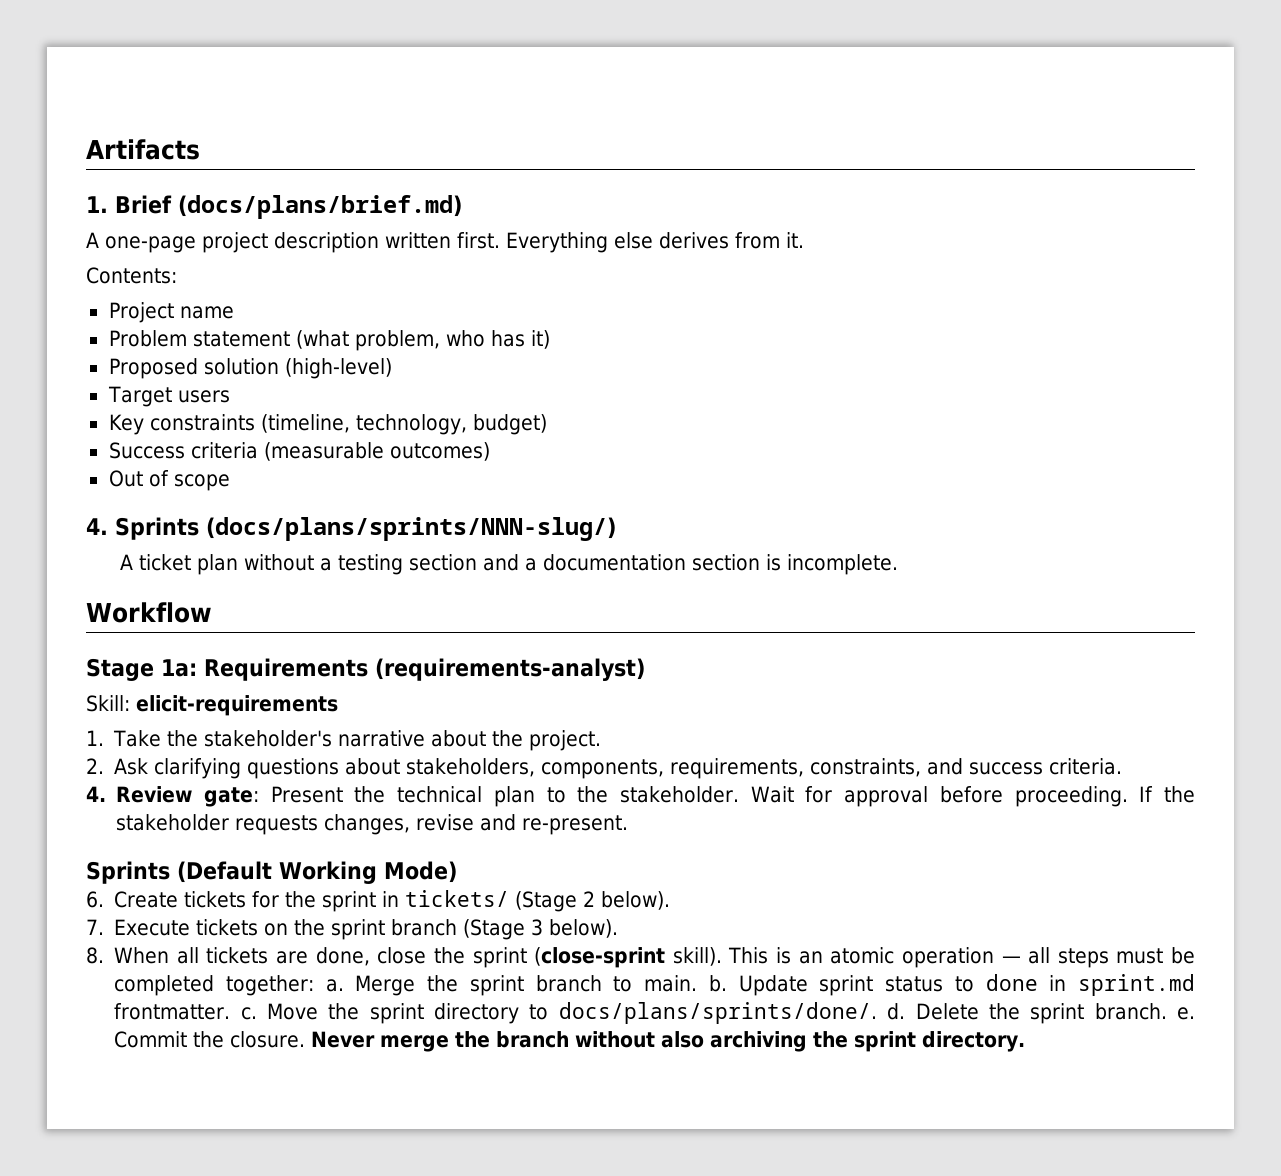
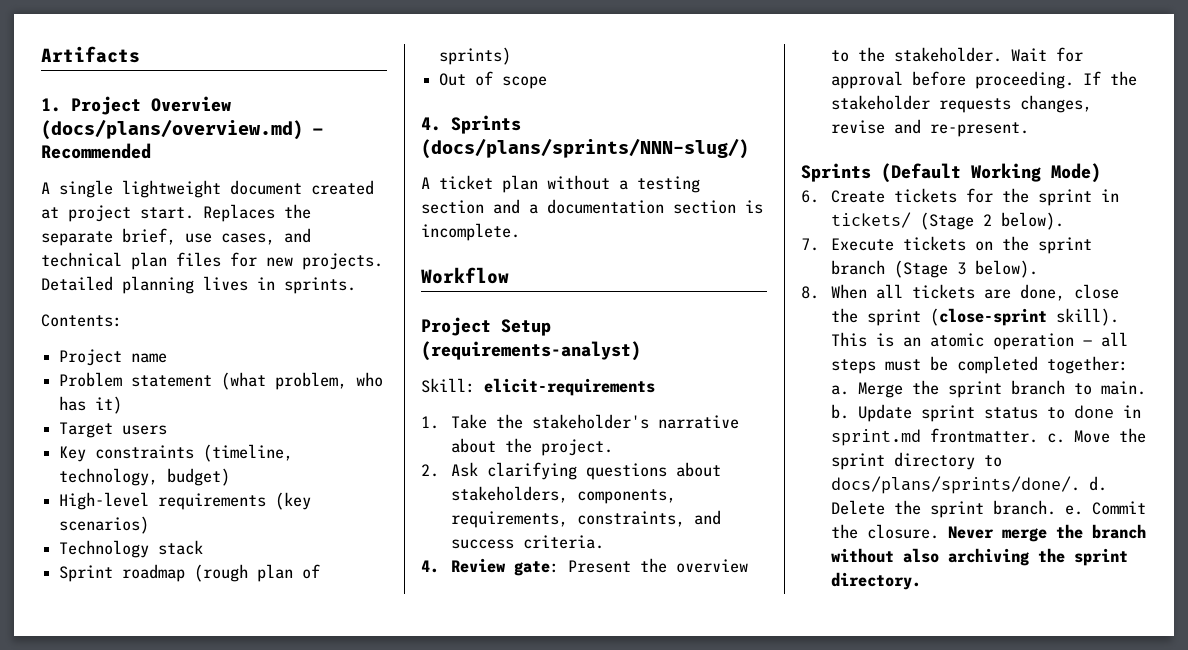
[115,195,462,219] [86,232,804,253] Brief (docs/plans/brief.md) // A one-page project description written first. Everything else derives from it. -> [71,96,231,115] [41,119,323,140] [41,143,151,159] [41,180,374,198] [41,204,311,222] [41,228,311,246] [41,252,383,270] [41,276,356,294] Project Overview (docs/plans/overview.md) — Recommended // A single lightweight document created at project start. Replaces the separate brief, use cases, and technical plan files for new projects. Detailed planning lives in sprints.
[108,358,392,379] // Proposed solution (high-level) -> (123, 405) none
[108,442,490,461] Success criteria (measurable outcomes) -> [59,492,312,510] [59,516,150,534] [59,540,204,558] [59,564,321,582] [439,47,512,65] High-level requirements (key scenarios) // Technology stack // Sprint roadmap (rough plan of sprints)
[86,658,368,681] Stage 1a: Requirements -> [421,317,551,336] Project Setup
[397,786,535,807] technical plan -> [675,559,748,573] overview

